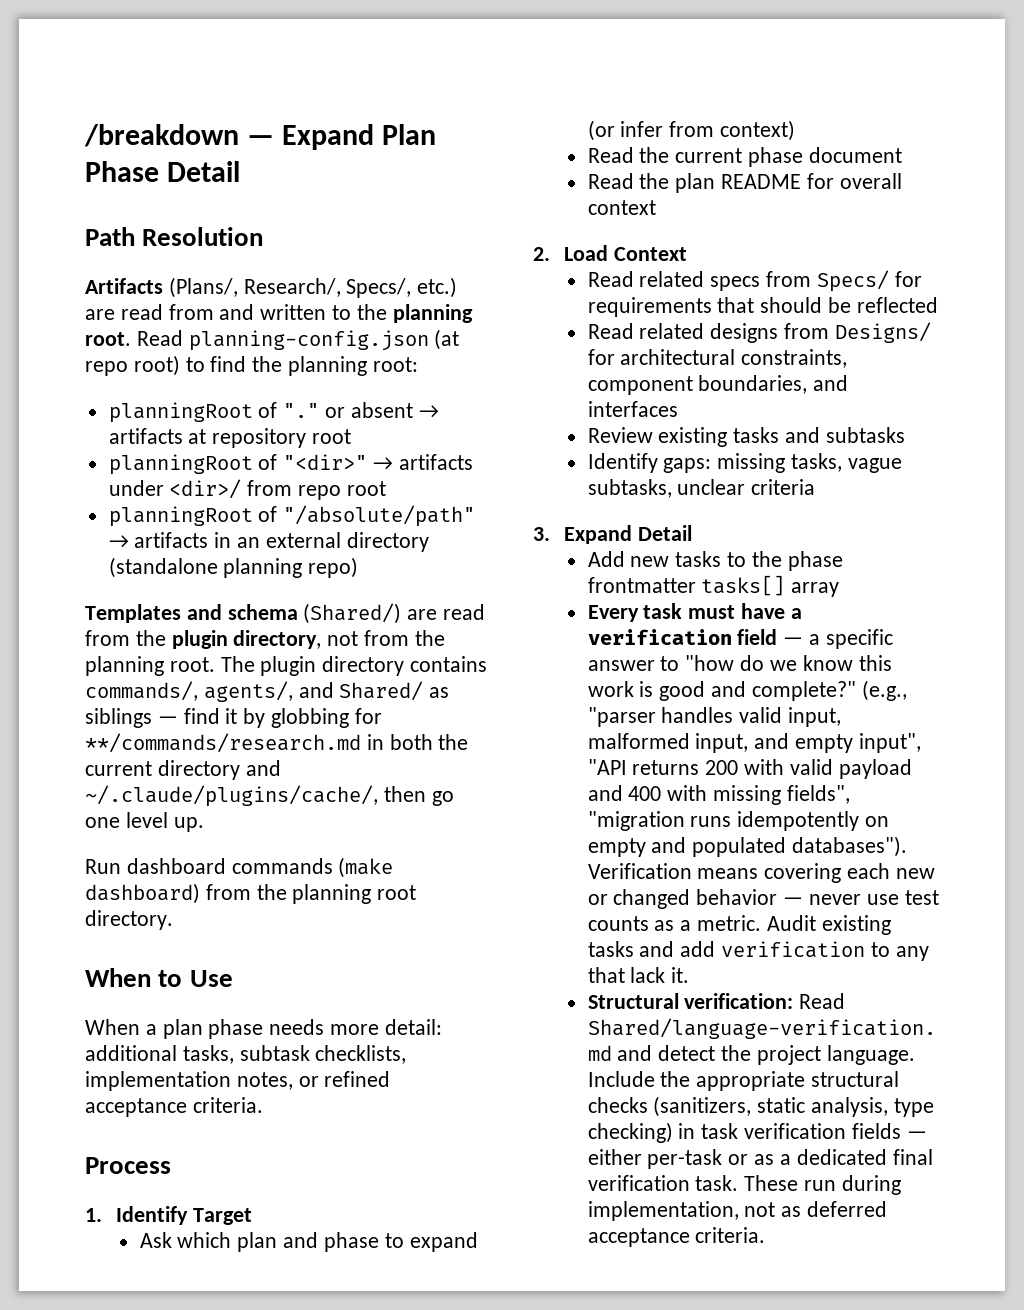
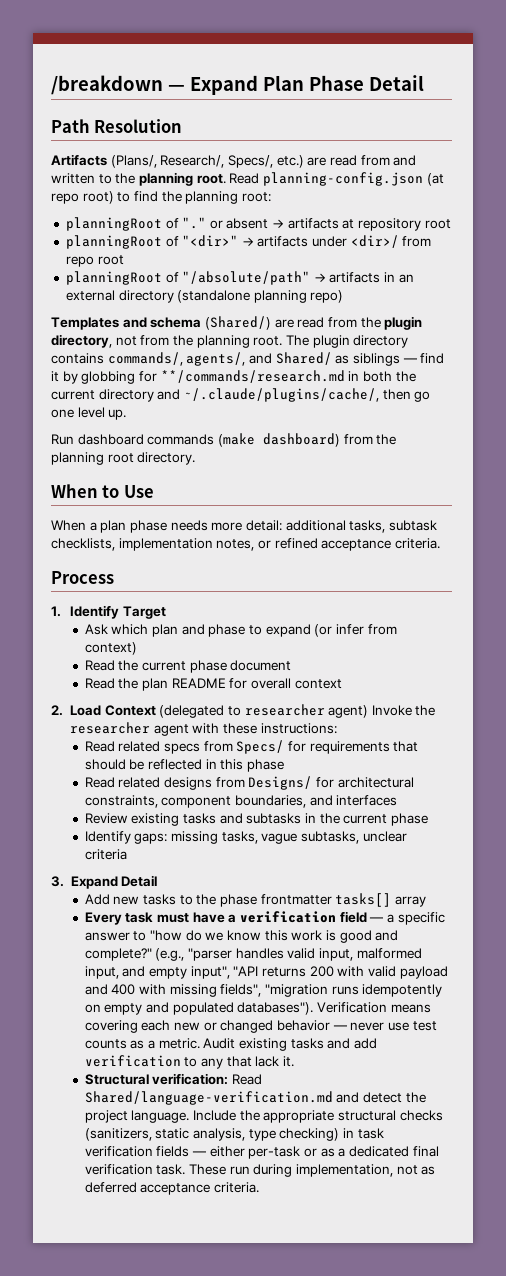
(687, 254) none -> [159,704,436,718] [69,722,337,736] (delegated to researcher agent) Invoke the researcher agent with these instructions:
(938, 305) none -> [205,759,284,772] in this phase
(905, 435) none -> [304,813,428,826] in the current phase

